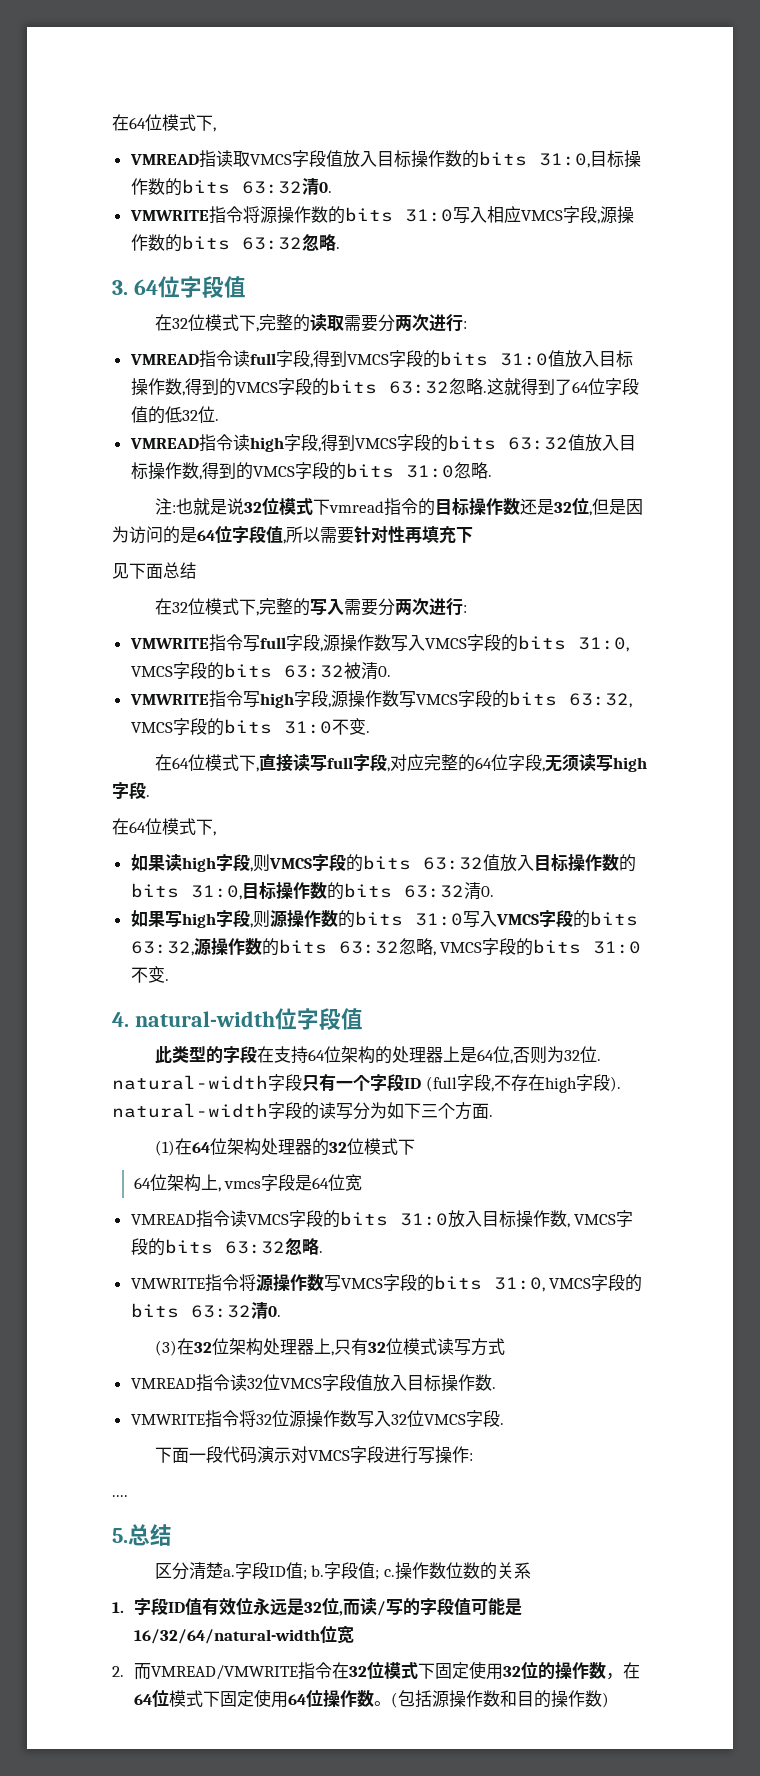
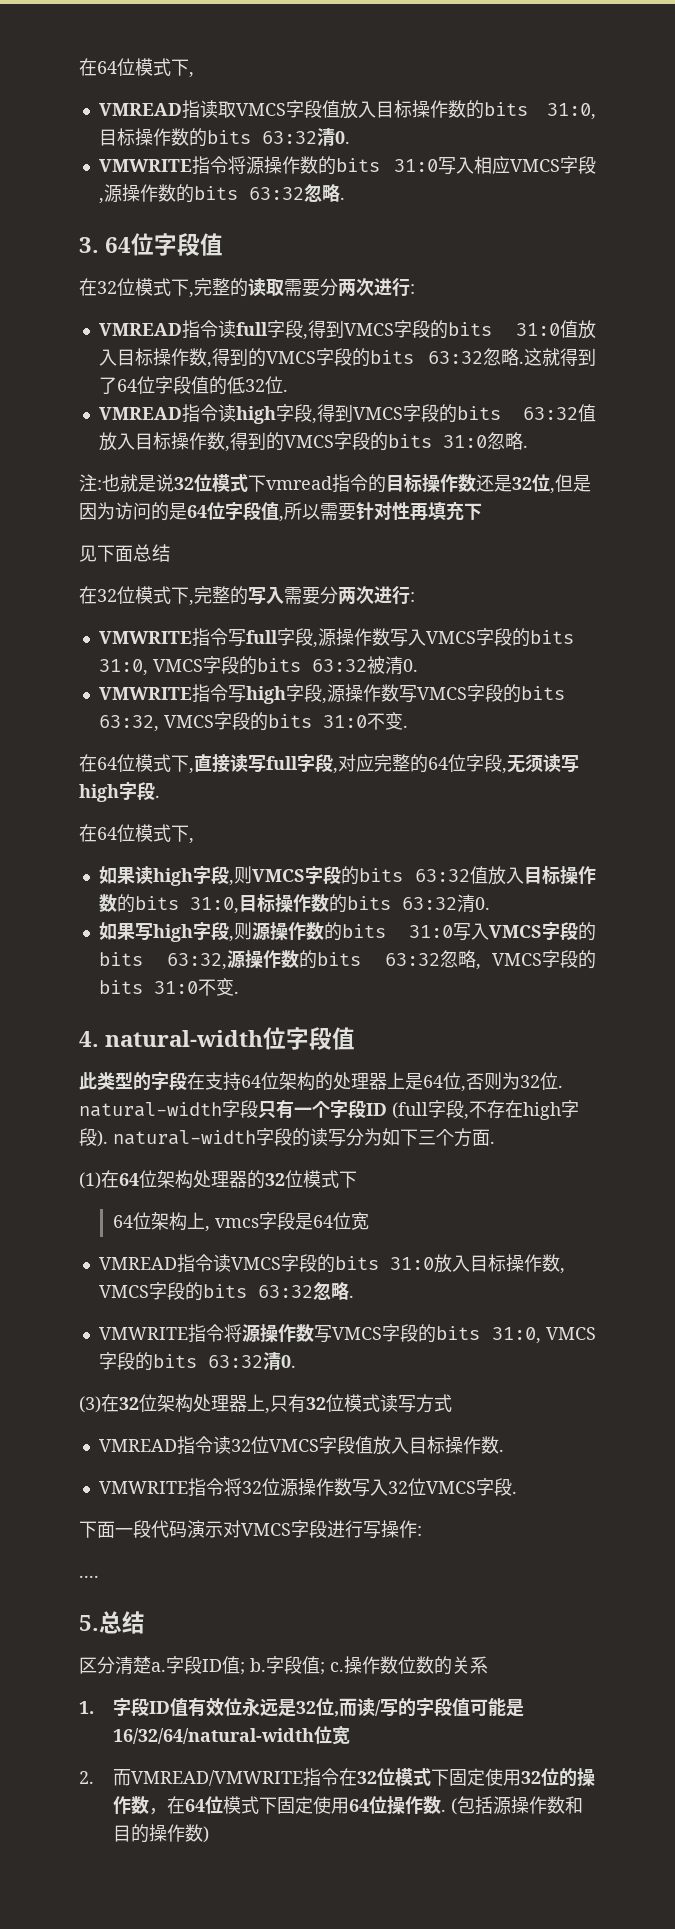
[373,1701,391,1706] 。 -> [440,1809,446,1812] .

